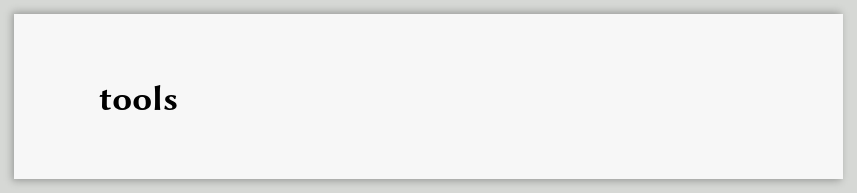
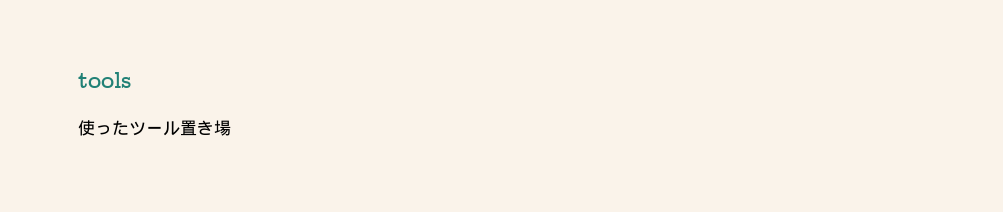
(178, 97) none -> [78,120,231,136] // 使ったツール置き場

